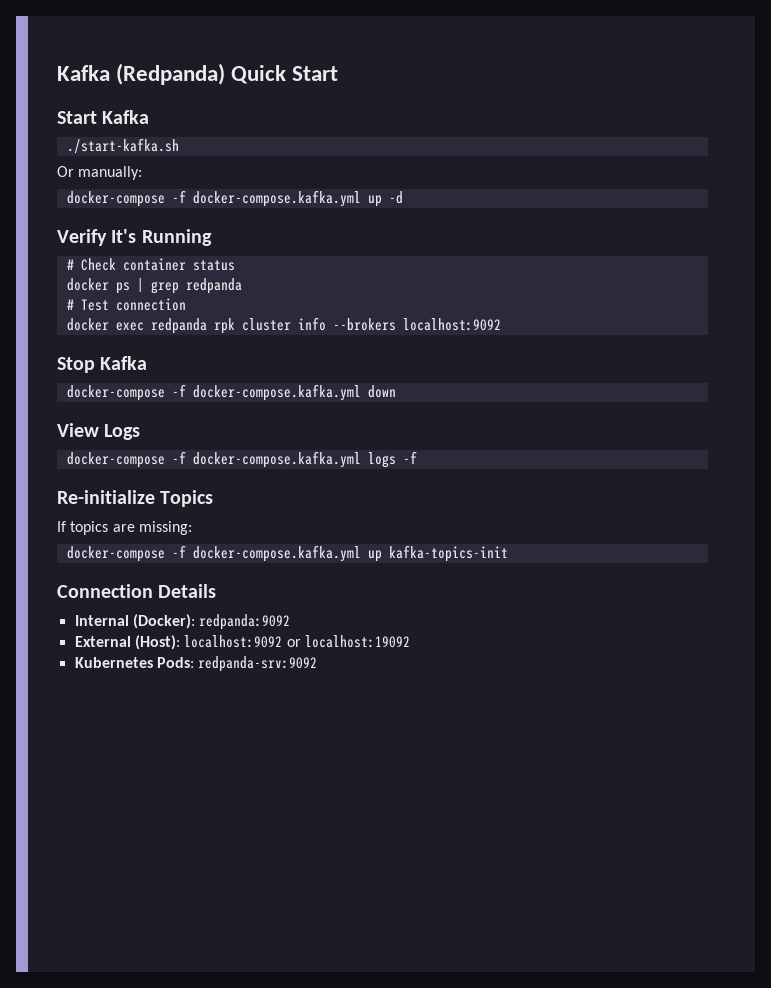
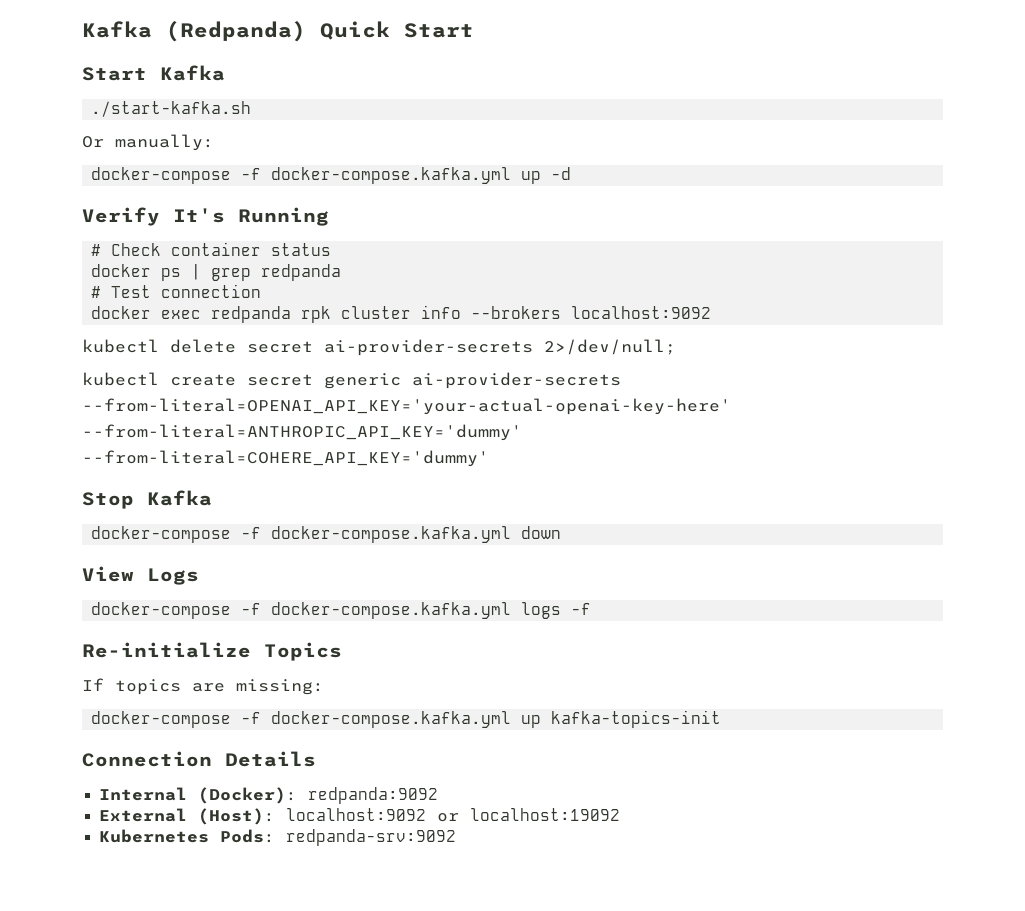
(501, 324) none -> [82,339,676,356] [82,372,621,389] [82,398,731,415] [82,424,522,441] [82,450,489,467] // kubectl delete secret ai-provider-secrets 2>/dev/null; // kubectl create secret generic ai-provider-secrets // --from-literal=OPENAI_API_KEY='your-actual-openai-key-here' // --from-literal=ANTHROPIC_API_KEY='dummy' // --from-literal=COHERE_API_KEY='dummy'

